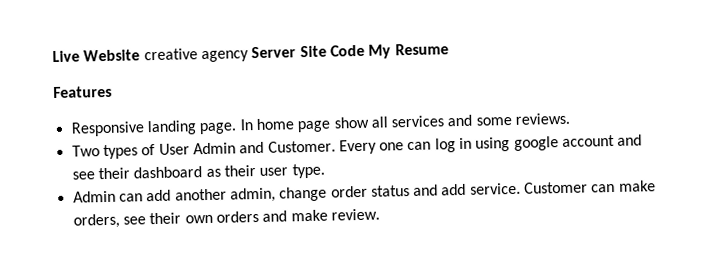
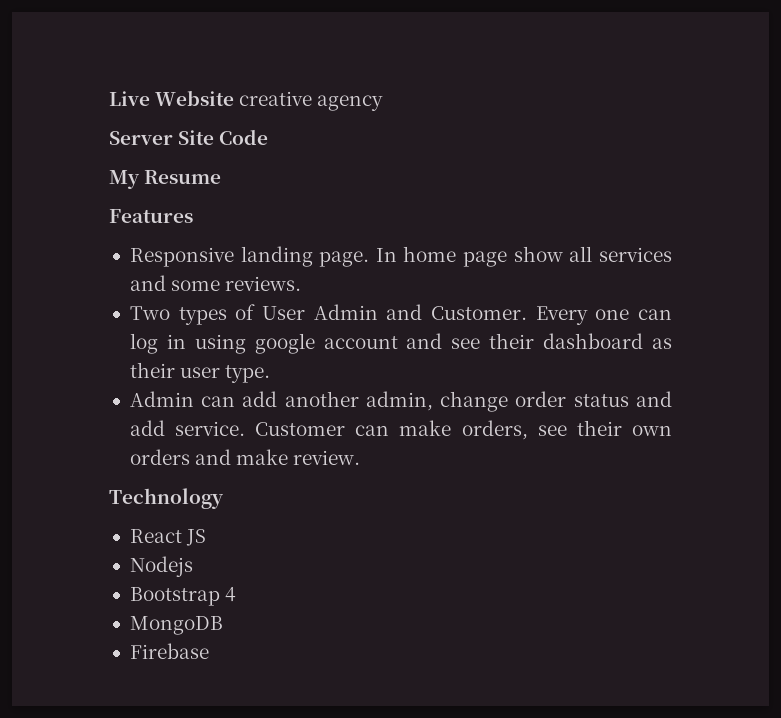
(249, 56) none -> (384, 103) //
(365, 50) none -> (269, 137) //
(380, 214) none -> [109,488,224,509] [129,529,207,546] [129,556,193,577] [129,587,237,606] [129,616,223,635] [129,643,209,659] // Technology // React JS // Nodejs // Bootstrap 4 // MongoDB // Firebase

